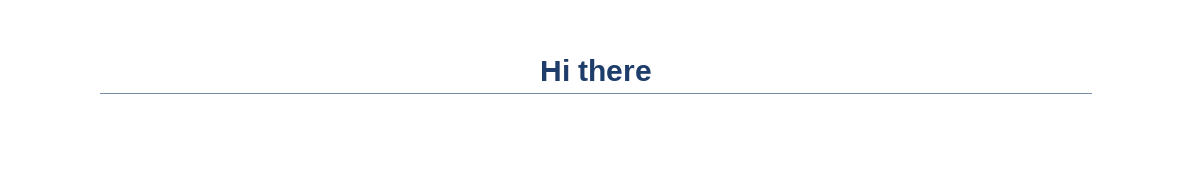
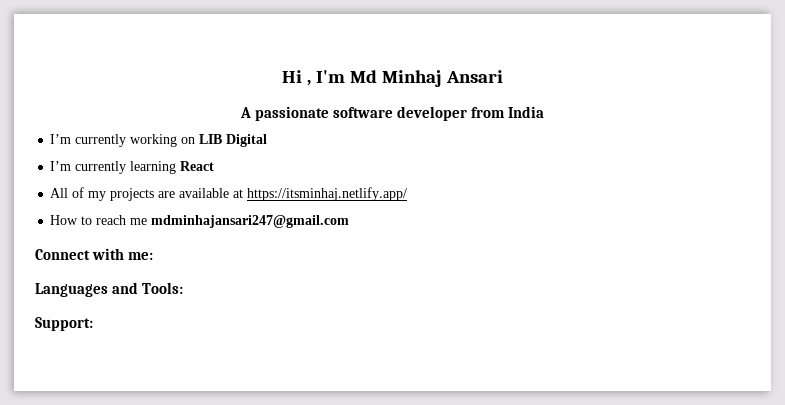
[578,59,653,81] there -> [306,70,504,87] [239,106,545,121] [50,134,268,147] [50,161,215,174] [50,187,408,201] [50,215,350,228] [35,248,154,260] [35,282,184,297] [35,317,93,331] , I'm Md Minhaj Ansari // A passionate software developer from India // I’m currently working on LIB Digital // I’m currently learning React // All of my projects are available at https://itsminhaj.netlify.app/ // How to reach me mdminhajansari247@gmail.com // Connect with me: // Languages and Tools: // Support:

